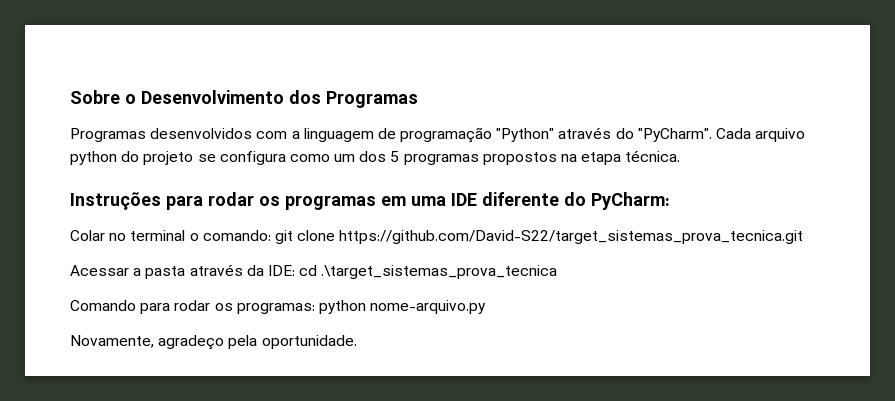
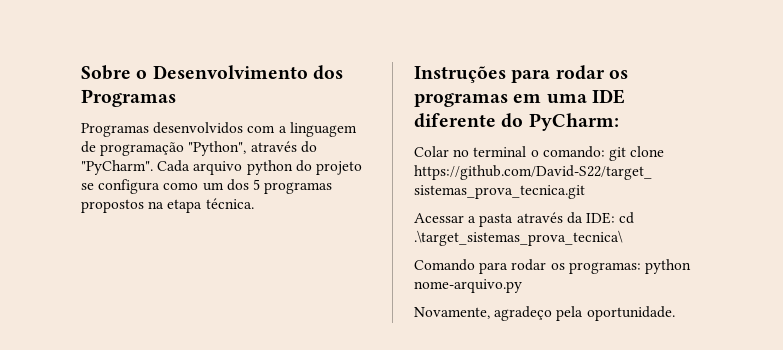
[496,128,555,142] "Python" -> [188,141,247,156] "Python",
[321,265,558,279] .\target_sistemas_prova_tecnica -> [414,230,623,246] .\target_sistemas_prova_tecnica\

